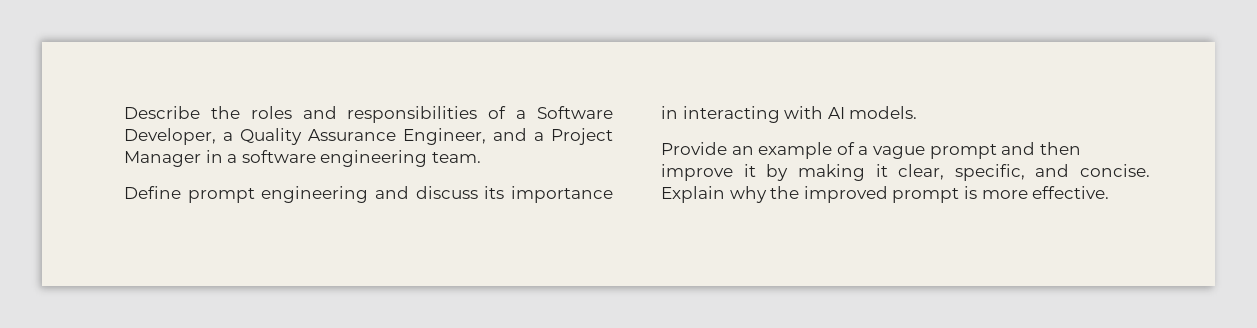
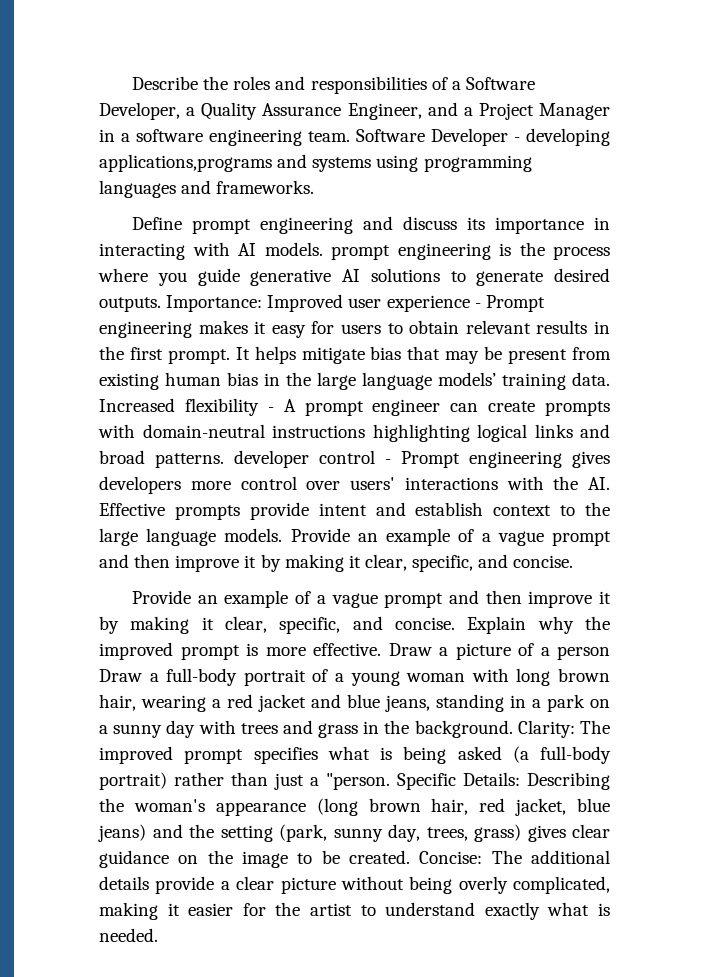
(481, 157) none -> [356,128,610,146] [99,154,532,172] [99,180,315,198] Software Developer - developing applications,programs and systems using programming languages and frameworks.
(918, 112) none -> [331,242,610,260] [98,268,610,286] [99,294,545,312] [99,320,611,338] [99,346,612,364] [99,372,610,390] [99,398,610,416] [98,424,610,442] [99,450,610,468] [99,476,610,494] [99,502,610,520] [99,528,611,546] [99,554,574,572] prompt engineering is the process where you guide generative AI solutions to generate desired outputs. Importance: Improved user experience - Prompt engineering makes it easy for users to obtain relevant results in the first prompt. It helps mitigate bias that may be present from existing human bias in the large language models’ training data. Increased flexibility - A prompt engineer can create prompts with domain-neutral instructions highlighting logical links and broad patterns. developer control - Prompt engineering gives developers more control over users' interactions with the AI. Effective prompts provide intent and establish context to the large language models. Provide an example of a vague prompt and then improve it by making it clear, specific, and concise.
(1110, 192) none -> [388,643,610,660] [99,668,610,686] [99,694,610,712] [99,720,610,738] [99,746,611,764] [99,772,610,790] [99,798,610,816] [98,824,610,842] [99,850,610,868] [99,876,610,894] [99,902,610,920] [99,928,158,942] Draw a picture of a person Draw a full-body portrait of a young woman with long brown hair, wearing a red jacket and blue jeans, standing in a park on a sunny day with trees and grass in the background. Clarity: The improved prompt specifies what is being asked (a full-body portrait) rather than just a "person. Specific Details: Describing the woman's appearance (long brown hair, red jacket, blue jeans) and the setting (park, sunny day, trees, grass) gives clear guidance on the image to be created. Concise: The additional details provide a clear picture without being overly complicated, making it easier for the artist to understand exactly what is needed.

